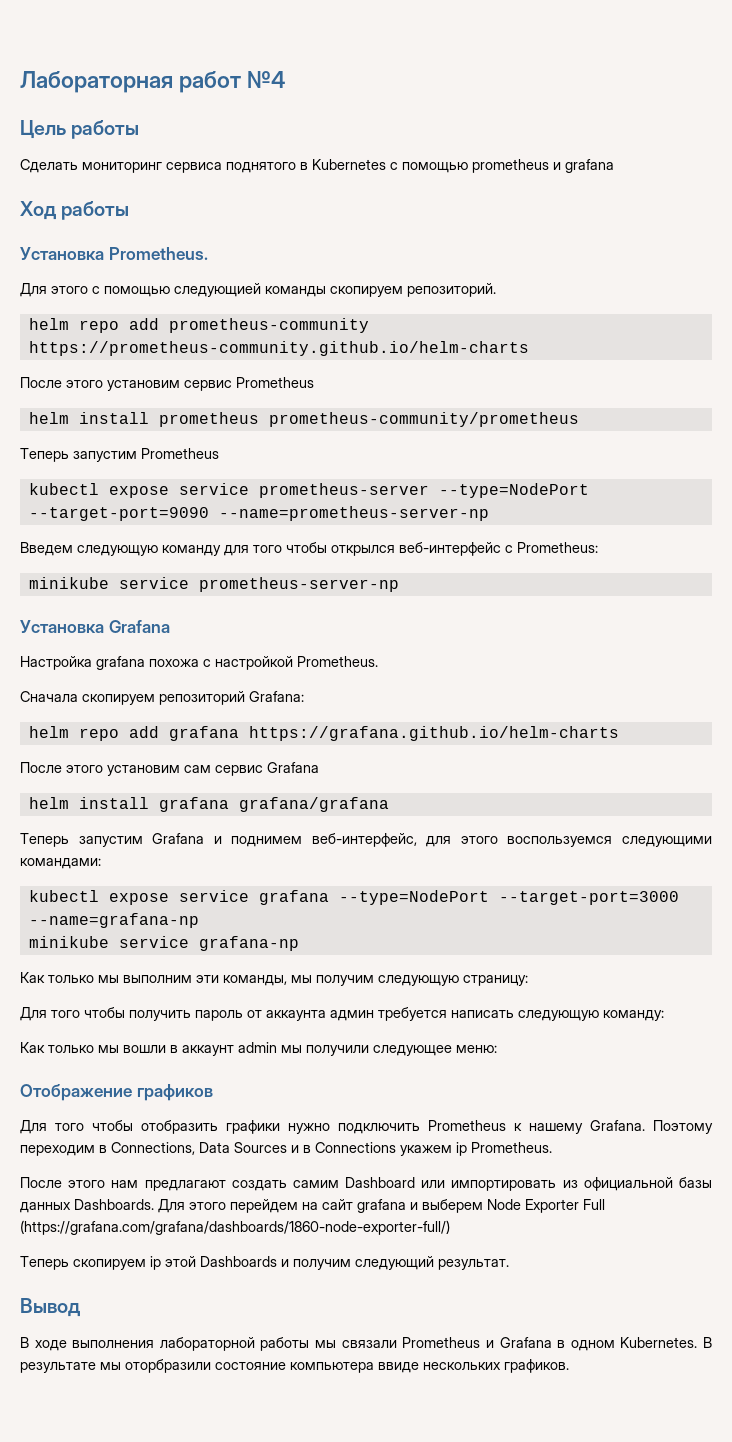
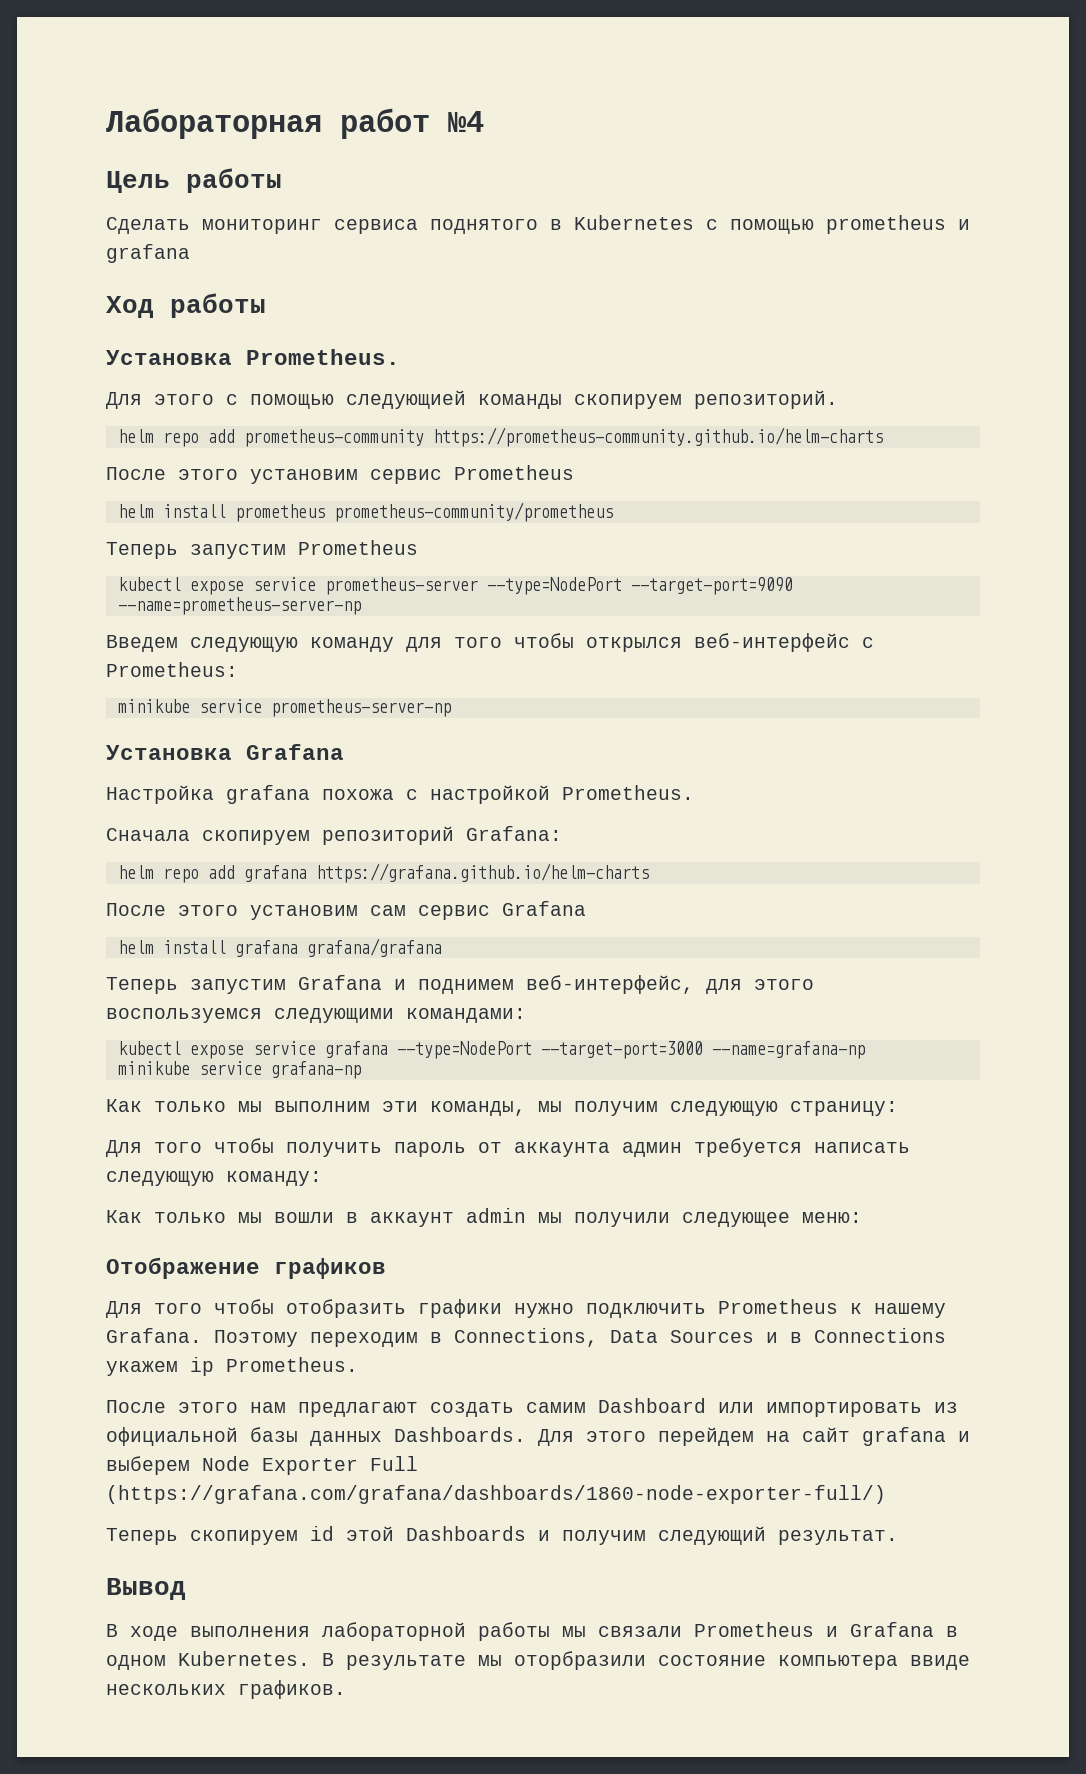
[150,1256,161,1270] ip -> [310,1526,334,1541] id

